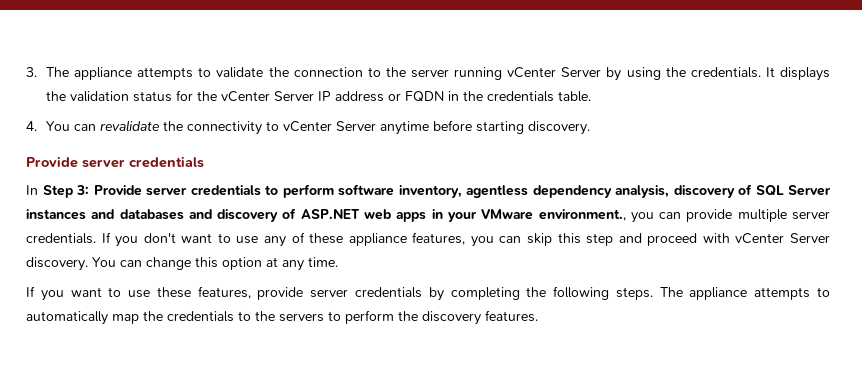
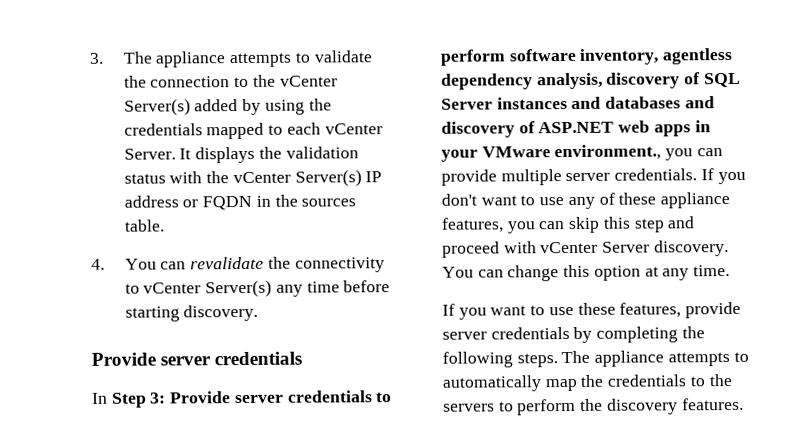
[410,67,761,81] server running vCenter Server by using the credentials. -> [279,75,338,87] [123,98,332,116] [123,122,383,140] [123,148,176,160] vCenter Server(s) added by using the credentials mapped to each vCenter Server.
[175,90,314,102] for the vCenter Server -> [169,169,362,187] with the vCenter Server(s)
[486,91,554,102] credentials -> [301,198,357,207] sources
[335,121,429,135] Server anytime -> [205,279,340,298] Server(s) any time

